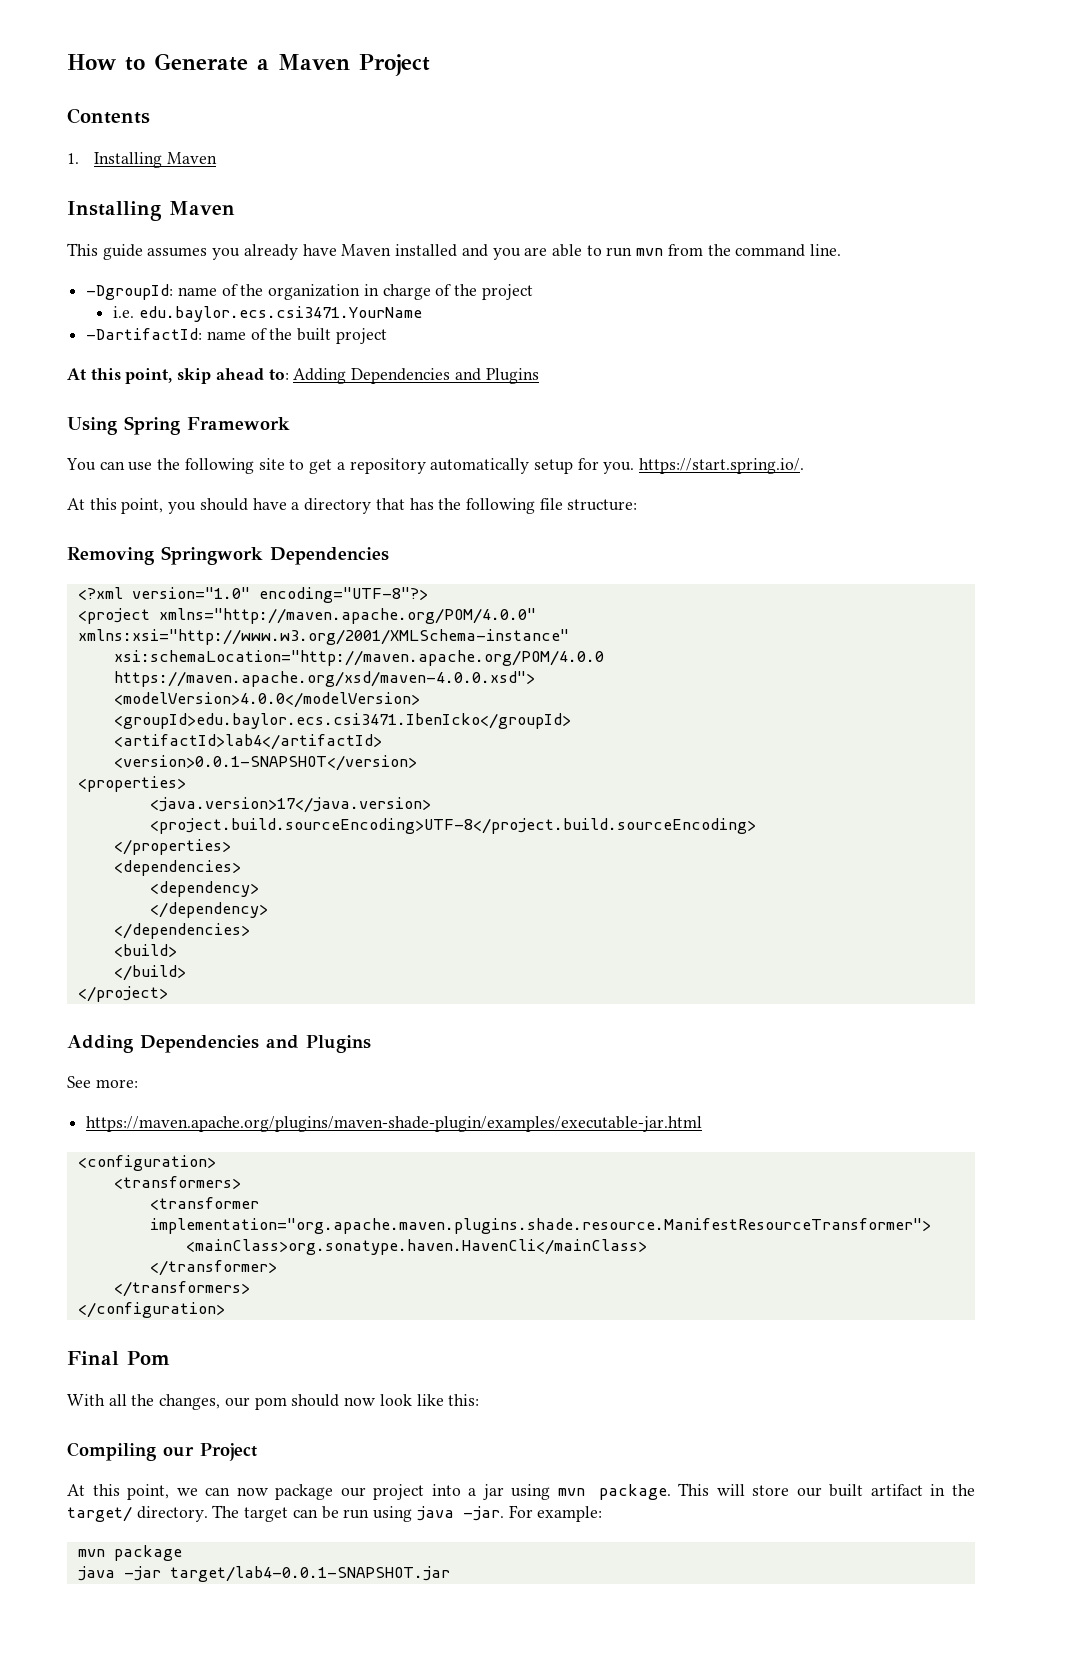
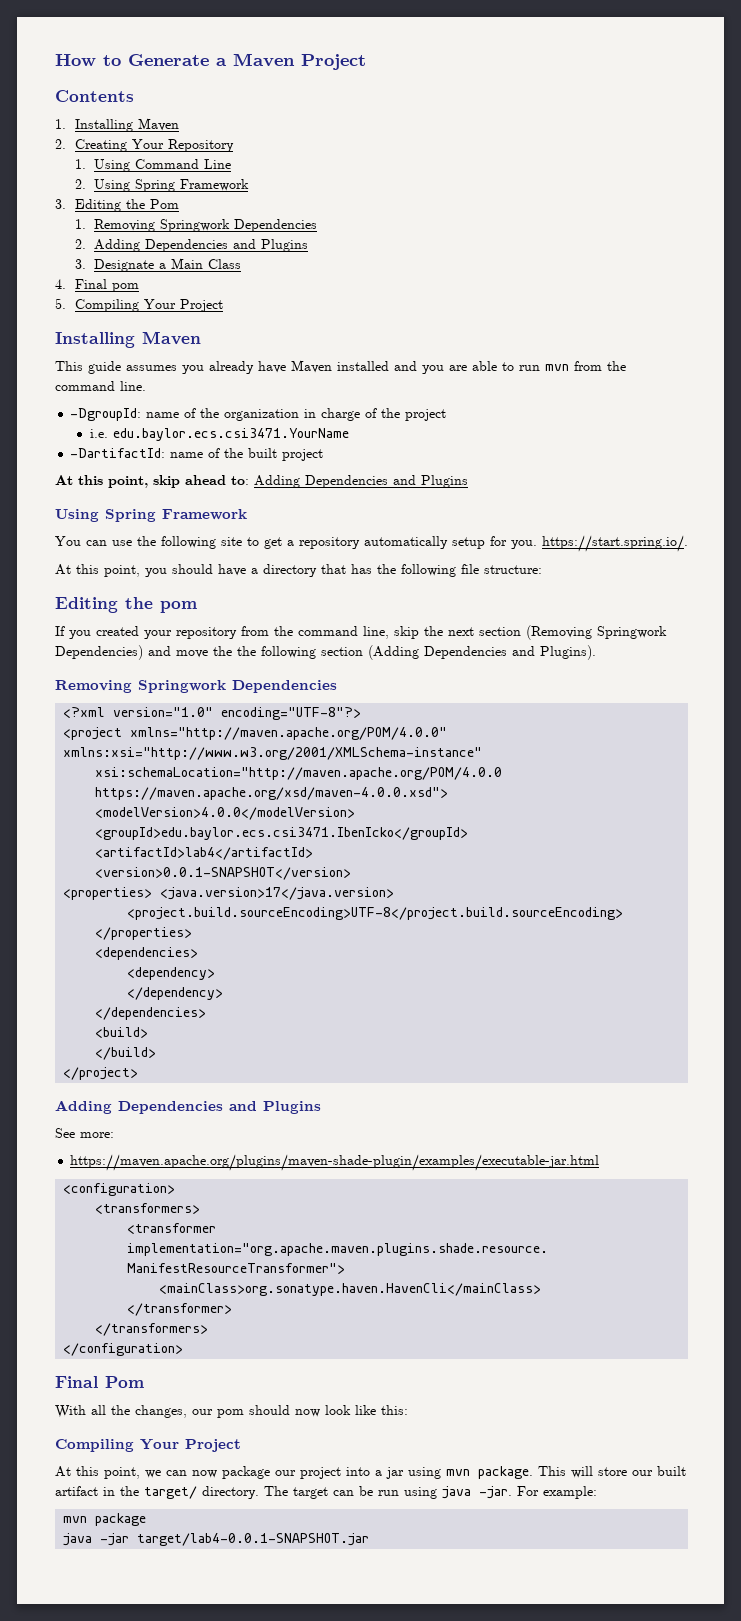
(217, 158) none -> [55,139,234,152] [74,159,232,172] [74,179,250,192] [55,199,179,212] [74,219,318,232] [74,239,309,252] [74,258,242,272] [55,279,139,292] [55,298,223,312] // 2. Creating Your Repository // 1. Using Command Line // 2. Using Spring Framework // 3. Editing the Pom // 1. Removing Springwork Dependencies // 2. Adding Dependencies and Plugins // 3. Designate a Main Class // 4. Final pom // 5. Compiling Your Project
(638, 505) none -> [55,597,197,613] [55,625,667,640] [55,645,596,660] // Editing the pom // If you created your repository from the command line, skip the next section (Removing Springwork Dependencies) and move the the following section (Adding Dependencies and Plugins).
(186, 784) // -> (153, 893) none
[163,1446,194,1457] our -> [140,1439,179,1450] Your

